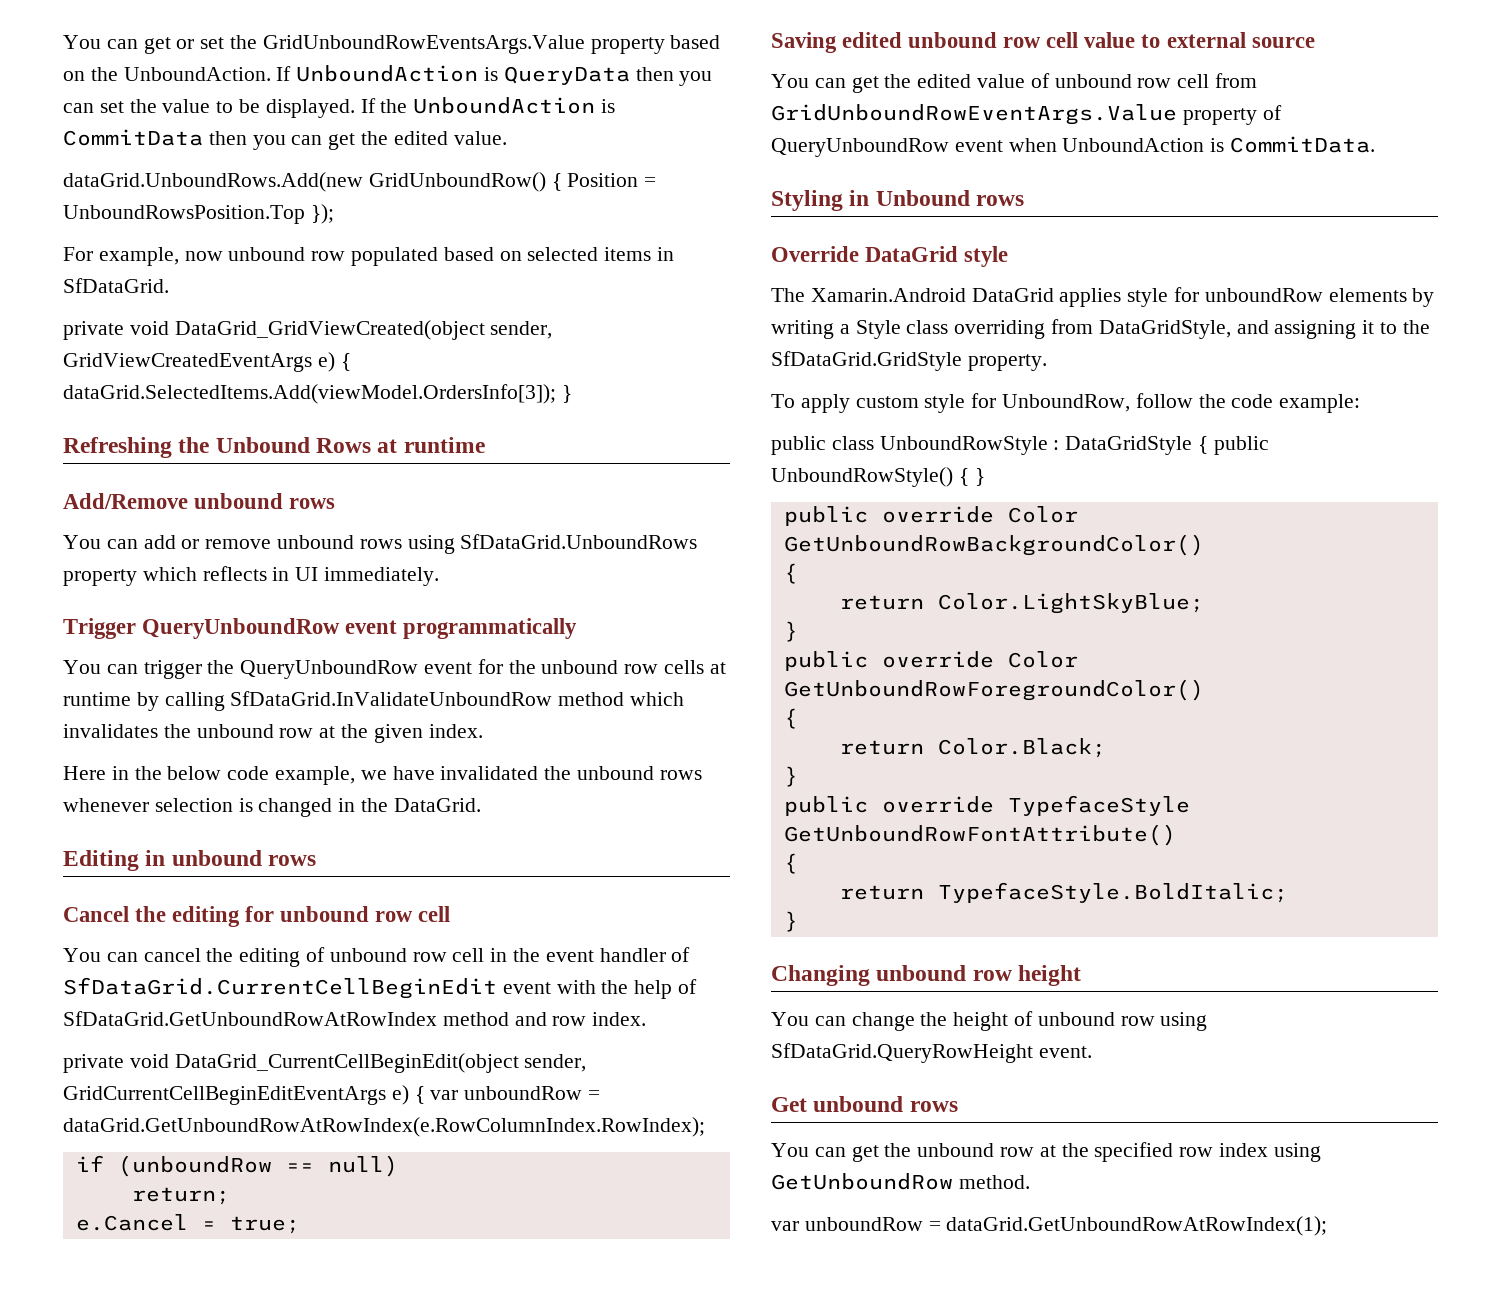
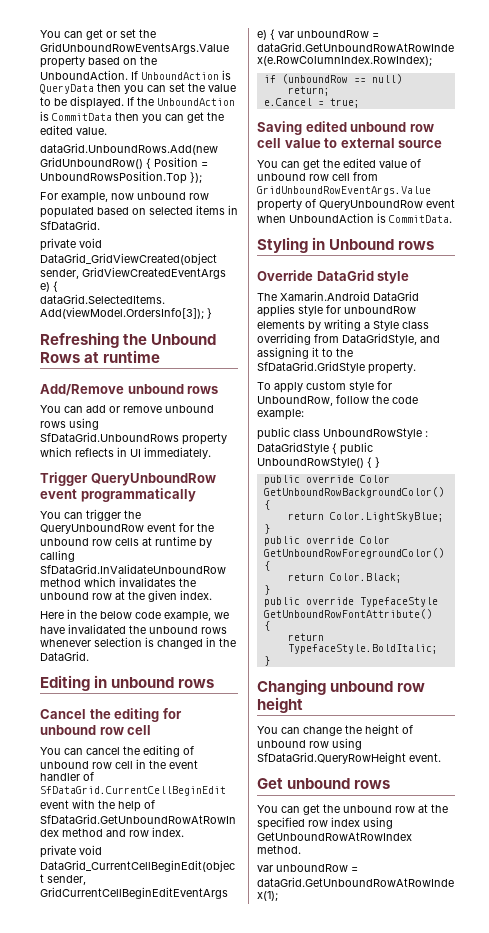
[771,1173,953,1190] GetUnboundRow -> [257,832,412,841] GetUnboundRowAtRowIndex

